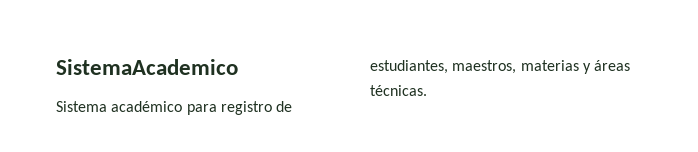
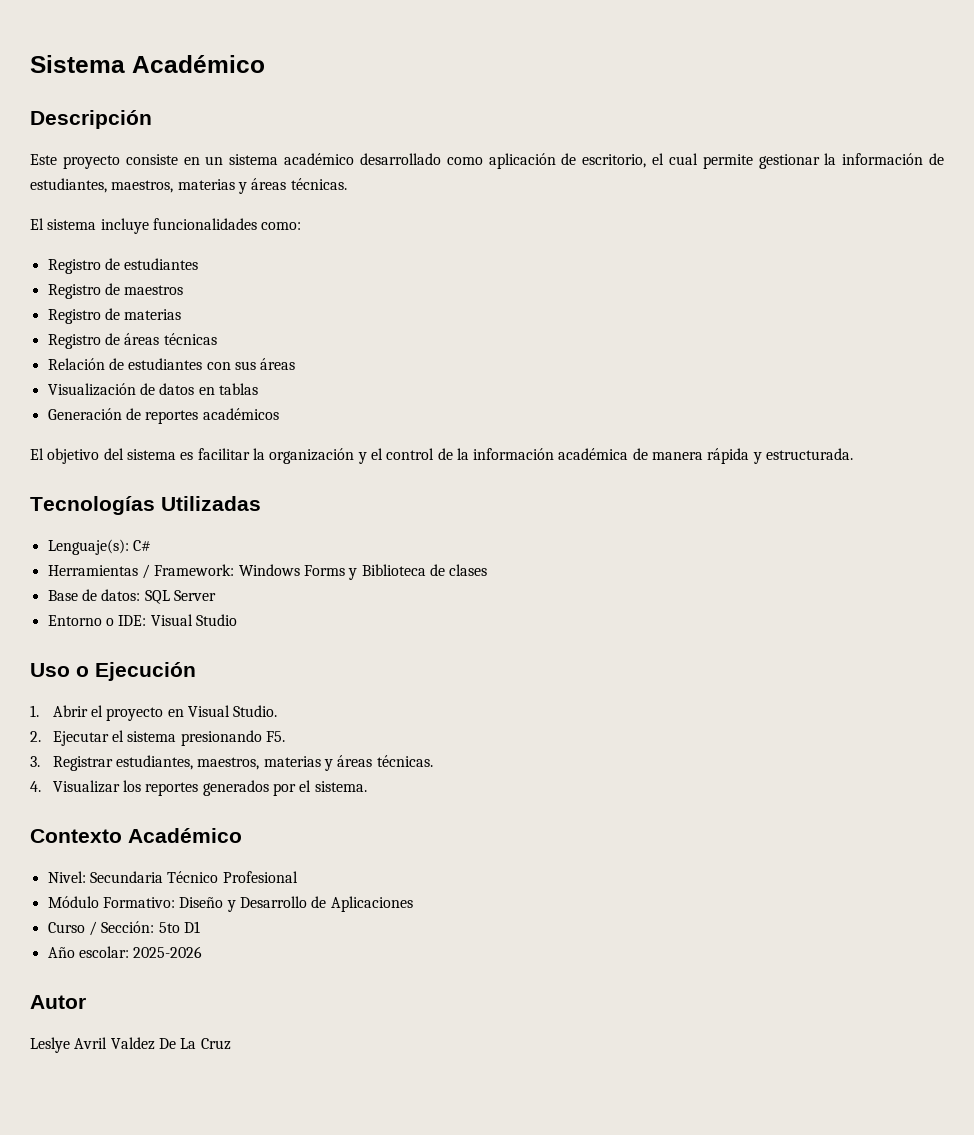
[56,59,238,75] [56,101,272,115] SistemaAcademico // Sistema académico para registro -> [30,55,265,73] [30,110,152,129] [30,153,924,169] Sistema Académico // Descripción // Este proyecto consiste en un sistema académico desarrollado como aplicación de escritorio, el cual permite gestionar la información
(427, 90) none -> [30,218,302,234] [47,258,199,274] [47,283,184,299] [47,308,182,324] [47,333,217,349] [47,358,296,370] [47,383,258,396] [47,408,279,424] [30,448,854,464] [30,496,261,515] [47,539,151,555] [47,564,488,580] [47,589,216,604] [47,614,237,626] [30,662,196,681] [30,705,278,721] [30,730,286,746] [30,755,433,771] [30,780,367,796] [30,828,242,843] [47,871,298,883] [47,896,413,912] [47,921,200,936] [47,946,203,958] [30,995,86,1009] [30,1037,231,1053] // El sistema incluye funcionalidades como: // Registro de estudiantes // Registro de maestros // Registro de materias // Registro de áreas técnicas // Relación de estudiantes con sus áreas // Visualización de datos en tablas // Generación de reportes académicos // El objetivo del sistema es facilitar la organización y el control de la información académica de manera rápida y estructurada. // Tecnologías Utilizadas // Lenguaje(s): C# // Herramientas / Framework: Windows Forms y Biblioteca de clases // Base de datos: SQL Server // Entorno o IDE: Visual Studio // Uso o Ejecución // 1. Abrir el proyecto en Visual Studio. // 2. Ejecutar el sistema presionando F5. // 3. Registrar estudiantes, maestros, materias y áreas técnicas. // 4. Visualizar los reportes generados por el sistema. // Contexto Académico // Nivel: Secundaria Técnico Profesional // Módulo Formativo: Diseño y Desarrollo de Aplicaciones // Curso / Sección: 5to D1 // Año escolar: 2025-2026 // Autor // Leslye Avril Valdez De La Cruz

